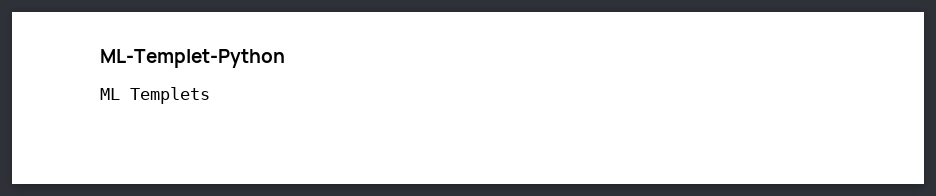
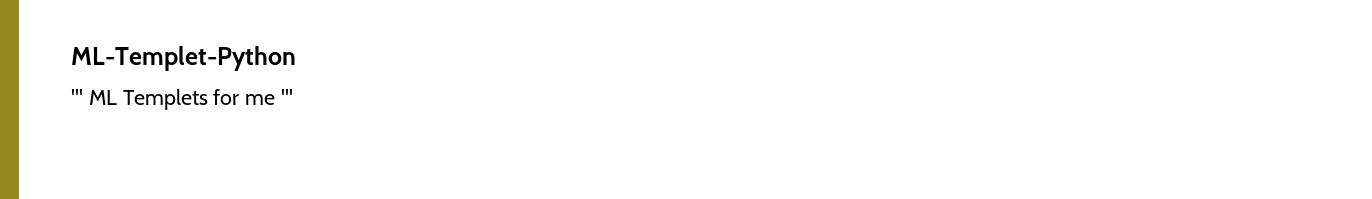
(285, 58) none -> [71,89,83,105] '''
(210, 95) none -> [213,89,294,105] for me '''

